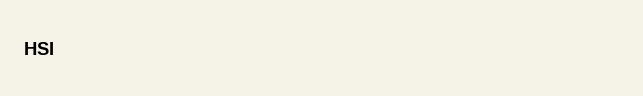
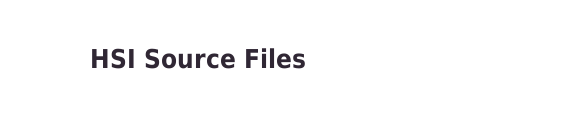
(54, 48) none -> [144,48,306,69] Source Files

